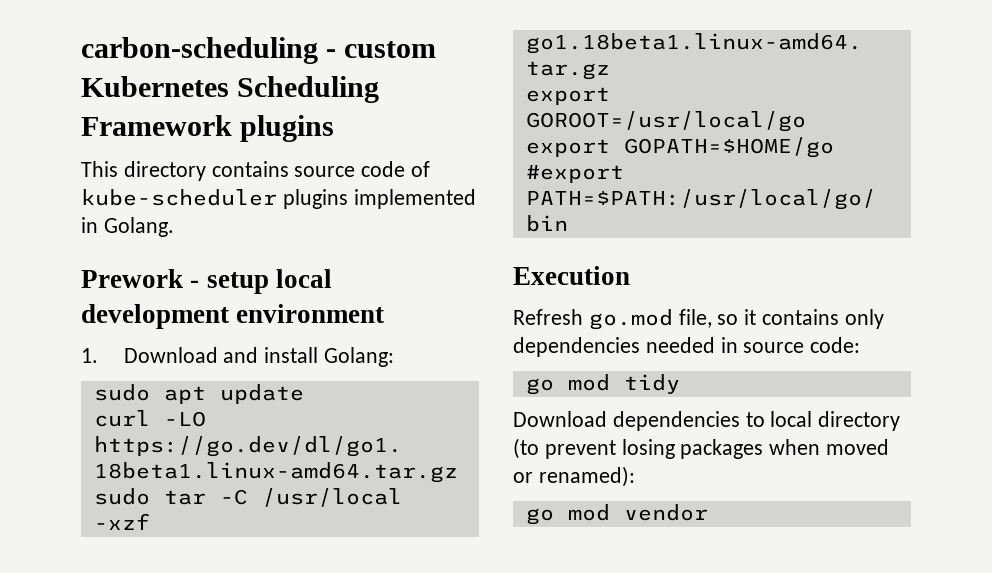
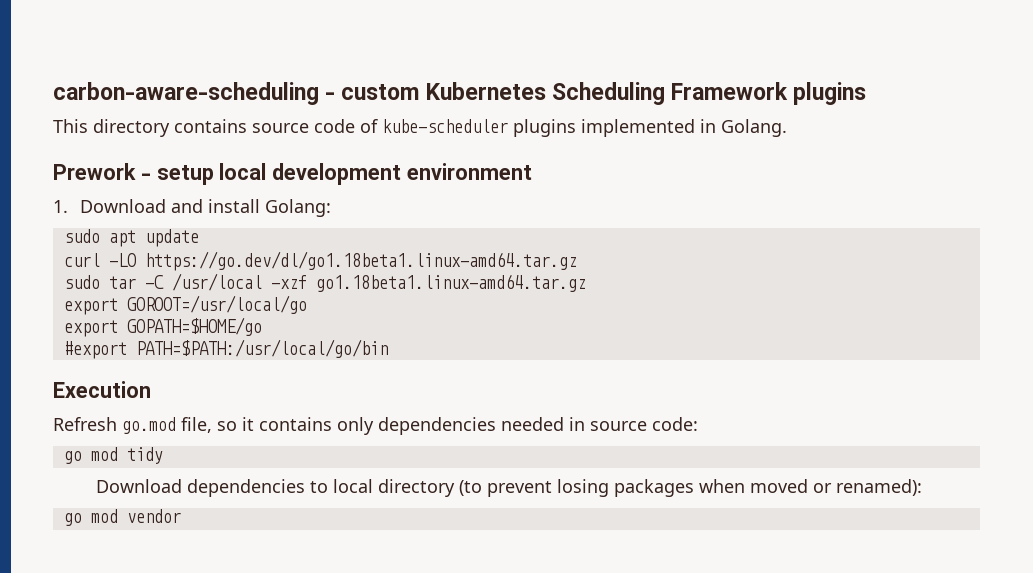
[81,37,318,64] carbon-scheduling -> [53,82,319,105] carbon-aware-scheduling

